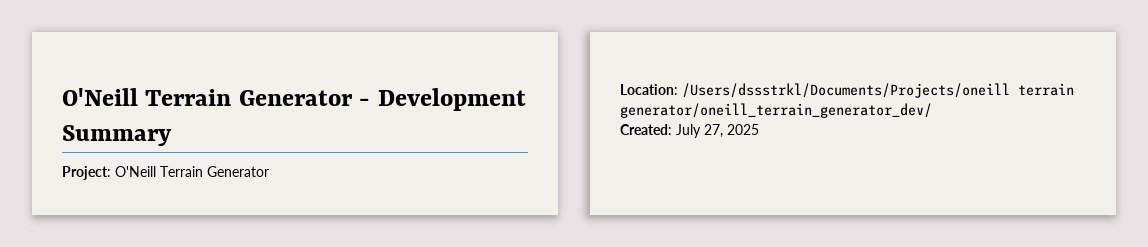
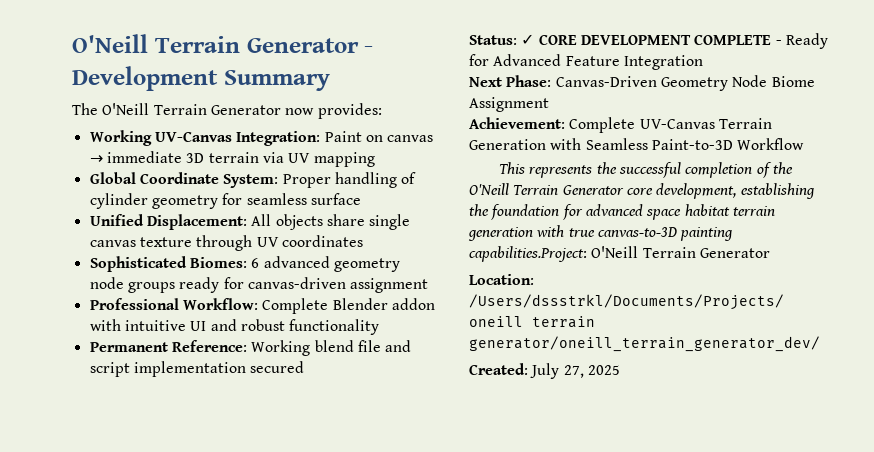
[62,166,111,180] Project: -> [72,103,382,119] [89,130,434,146] [89,151,375,167] [89,172,417,188] [89,193,361,209] [89,214,411,230] [89,235,363,251] [89,256,400,272] [89,277,429,293] [89,298,435,314] [89,319,380,335] [89,340,412,356] [89,361,305,377] [469,33,828,49] [469,54,703,70] [469,75,815,91] [469,97,549,112] [469,117,772,133] [469,138,805,150] [498,162,793,178] [469,183,815,199] [469,204,775,220] [468,225,734,241] [469,246,587,262] The O'Neill Terrain Generator now provides: // Working UV-Canvas Integration: Paint on canvas → immediate 3D terrain via UV mapping // Global Coordinate System: Proper handling of cylinder geometry for seamless surface // Unified Displacement: All objects share single canvas texture through UV coordinates // Sophisticated Biomes: 6 advanced geometry node groups ready for canvas-driven assignment // Professional Workflow: Complete Blender addon with intuitive UI and robust functionality // Permanent Reference: Working blend file and script implementation secured // Status: ✓ CORE DEVELOPMENT COMPLETE - Ready for Advanced Feature Integration // Next Phase: Canvas-Driven Geometry Node Biome Assignment // Achievement: Complete UV-Canvas Terrain Generation with Seamless Paint-to-3D Workflow // This represents the successful completion of the O'Neill Terrain Generator core development, establishing the foundation for advanced space habitat terrain generation with true canvas-to-3D painting capabilities.Project:

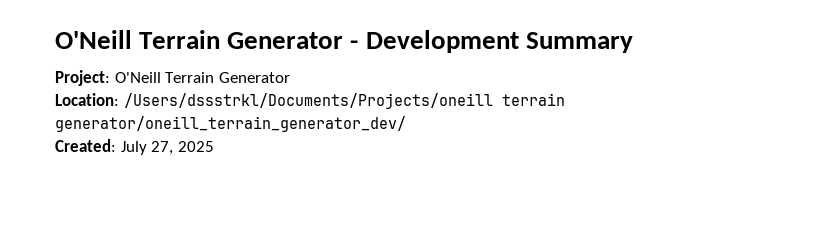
[72,103,382,119] [89,130,434,146] [89,151,375,167] [89,172,417,188] [89,193,361,209] [89,214,411,230] [89,235,363,251] [89,256,400,272] [89,277,429,293] [89,298,435,314] [89,319,380,335] [89,340,412,356] [89,361,305,377] [469,33,828,49] [469,54,703,70] [469,75,815,91] [469,97,549,112] [469,117,772,133] [469,138,805,150] [498,162,793,178] [469,183,815,199] [469,204,775,220] [468,225,734,241] [469,246,587,262] The O'Neill Terrain Generator now provides: // Working UV-Canvas Integration: Paint on canvas → immediate 3D terrain via UV mapping // Global Coordinate System: Proper handling of cylinder geometry for seamless surface // Unified Displacement: All objects share single canvas texture through UV coordinates // Sophisticated Biomes: 6 advanced geometry node groups ready for canvas-driven assignment // Professional Workflow: Complete Blender addon with intuitive UI and robust functionality // Permanent Reference: Working blend file and script implementation secured // Status: ✓ CORE DEVELOPMENT COMPLETE - Ready for Advanced Feature Integration // Next Phase: Canvas-Driven Geometry Node Biome Assignment // Achievement: Complete UV-Canvas Terrain Generation with Seamless Paint-to-3D Workflow // This represents the successful completion of the O'Neill Terrain Generator core development, establishing the foundation for advanced space habitat terrain generation with true canvas-to-3D painting capabilities.Project: -> [55,70,110,86] Project:

